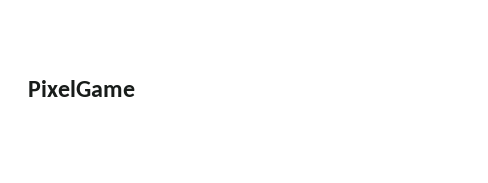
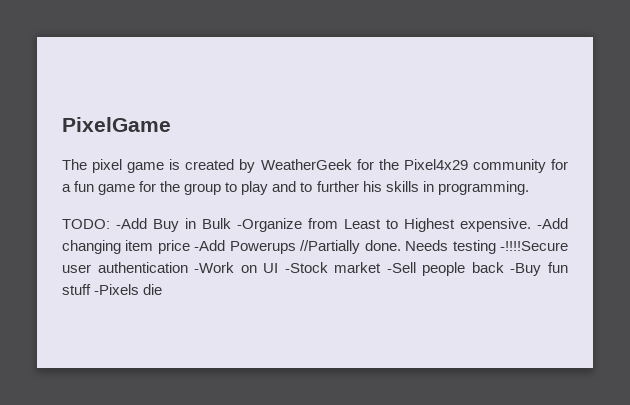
(135, 88) none -> [62,159,568,173] [62,181,529,195] [62,218,568,232] [62,240,569,254] [62,262,569,276] [62,284,163,295] // The pixel game is created by WeatherGeek for the Pixel4x29 community for a fun game for the group to play and to further his skills in programming. // TODO: -Add Buy in Bulk -Organize from Least to Highest expensive. -Add changing item price -Add Powerups //Partially done. Needs testing -!!!!Secure user authentication -Work on UI -Stock market -Sell people back -Buy fun stuff -Pixels die

